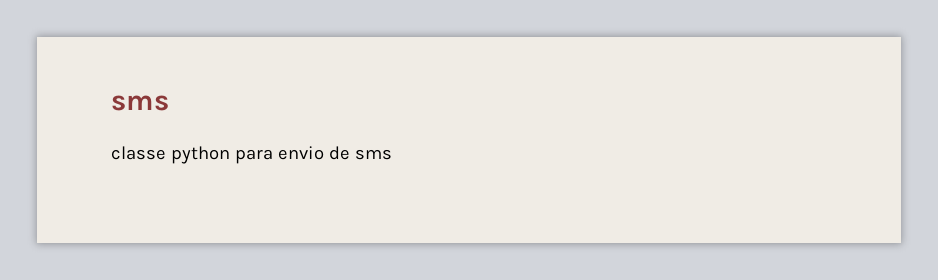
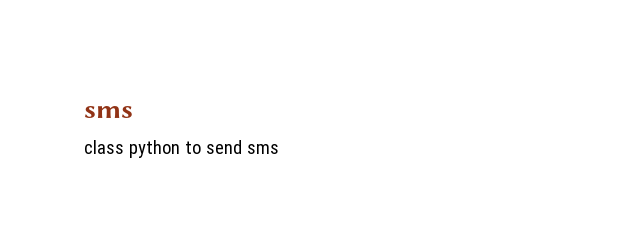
[111,146,350,164] classe python para envio de -> [84,140,242,158] class python to send

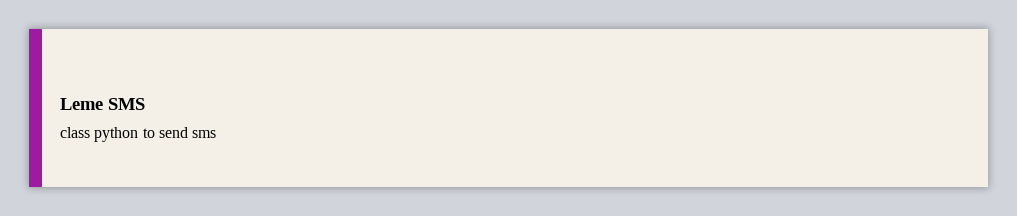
[84,106,133,118] sms -> [60,98,145,110] Leme SMS

